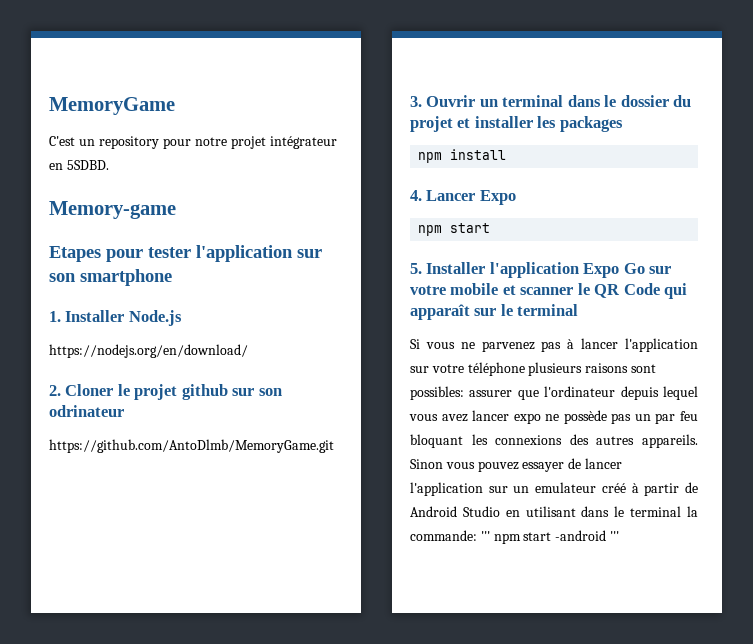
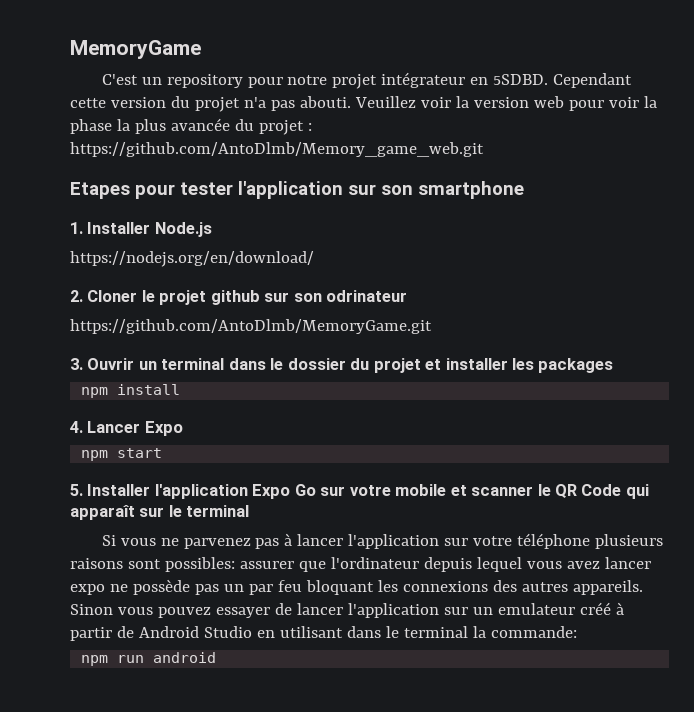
[49,201,176,219] // Memory-game -> [553,73,633,88] [70,96,657,112] [70,118,312,135] [70,142,484,157] Cependant cette version du projet n'a pas abouti. Veuillez voir la version web pour voir la phase la plus avancée du projet : https://github.com/AntoDlmb/Memory_game_web.git
[480,530,619,544] ''' npm start -android ''' -> [81,652,217,666] // npm run android

